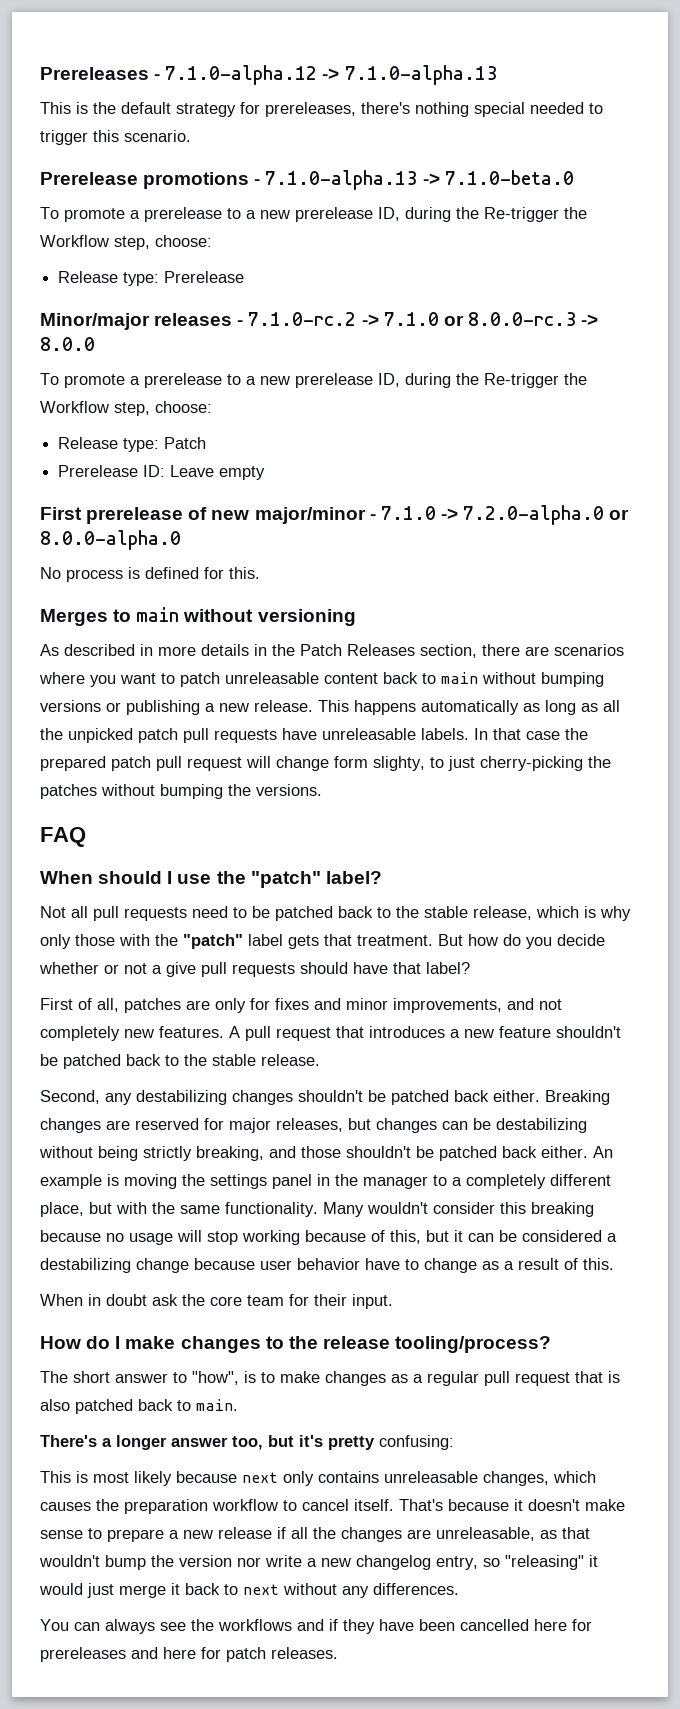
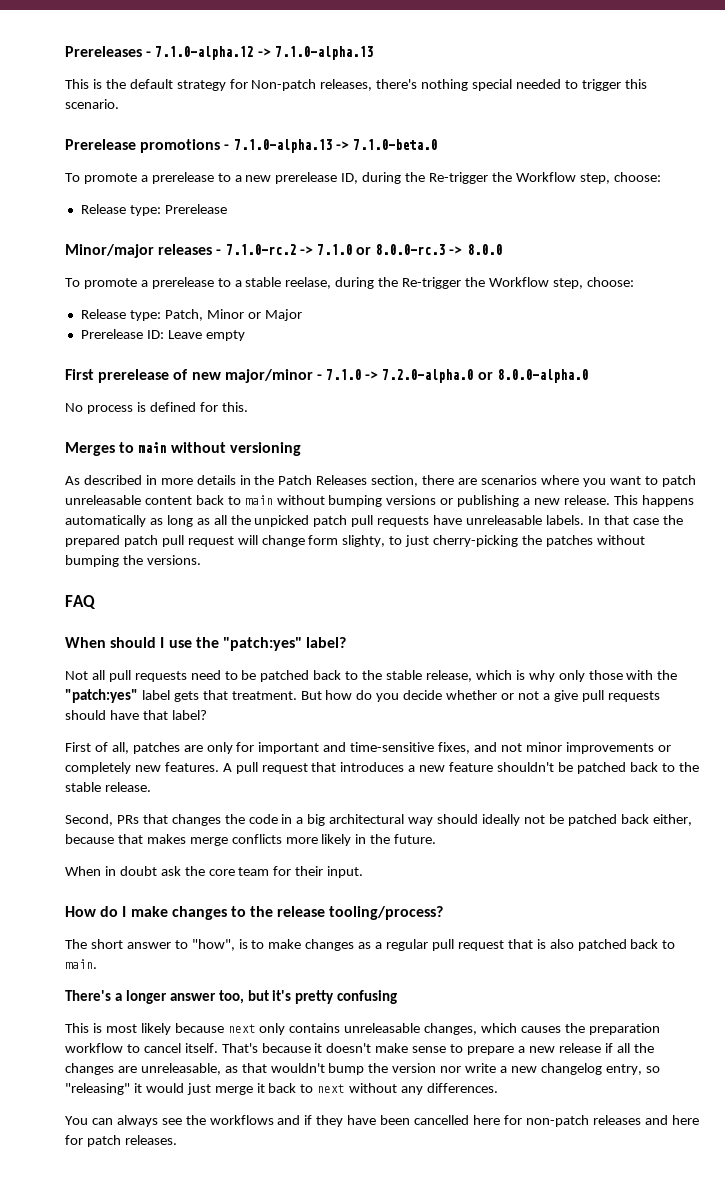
[265,102,356,117] prereleases, -> [251,79,373,91] Non-patch releases,
[260,373,587,388] [40,401,212,416] [58,437,207,452] new prerelease ID, during the Re-trigger the Workflow step, choose: // Release type: Patch -> [245,277,634,289] [80,309,302,321] stable reelase, during the Re-trigger the Workflow step, choose: // Release type: Patch, Minor or Major
[250,871,321,888] "patch" -> [222,637,302,651] "patch:yes"
[183,934,243,949] "patch" -> [65,689,138,703] "patch:yes"
[275,998,562,1013] fixes and minor improvements, and not -> [258,742,671,754] important and time-sensitive fixes, and not minor improvements or
[105,1090,610,1105] [40,1118,587,1133] [39,1146,613,1161] [40,1174,611,1189] [40,1202,594,1217] [40,1230,617,1245] [40,1258,614,1273] any destabilizing changes shouldn't be patched back either. Breaking changes are reserved for major releases, but changes can be destabilizing without being strictly breaking, and those shouldn't be patched back either. An example is moving the settings panel in the manager to a completely different place, but with the same functionality. Many wouldn't consider this breaking because no usage will stop working because of this, but it can be considered a destabilizing change because user behavior have to change as a result of this. -> [116,814,692,826] [65,834,437,846] PRs that changes the code in a big architectural way should ideally not be patched back either, because that makes merge conflicts more likely in the future.
[379,1435,454,1450] confusing: -> [337,990,398,1004] confusing
[40,1647,126,1662] prereleases -> [525,1115,641,1127] non-patch releases

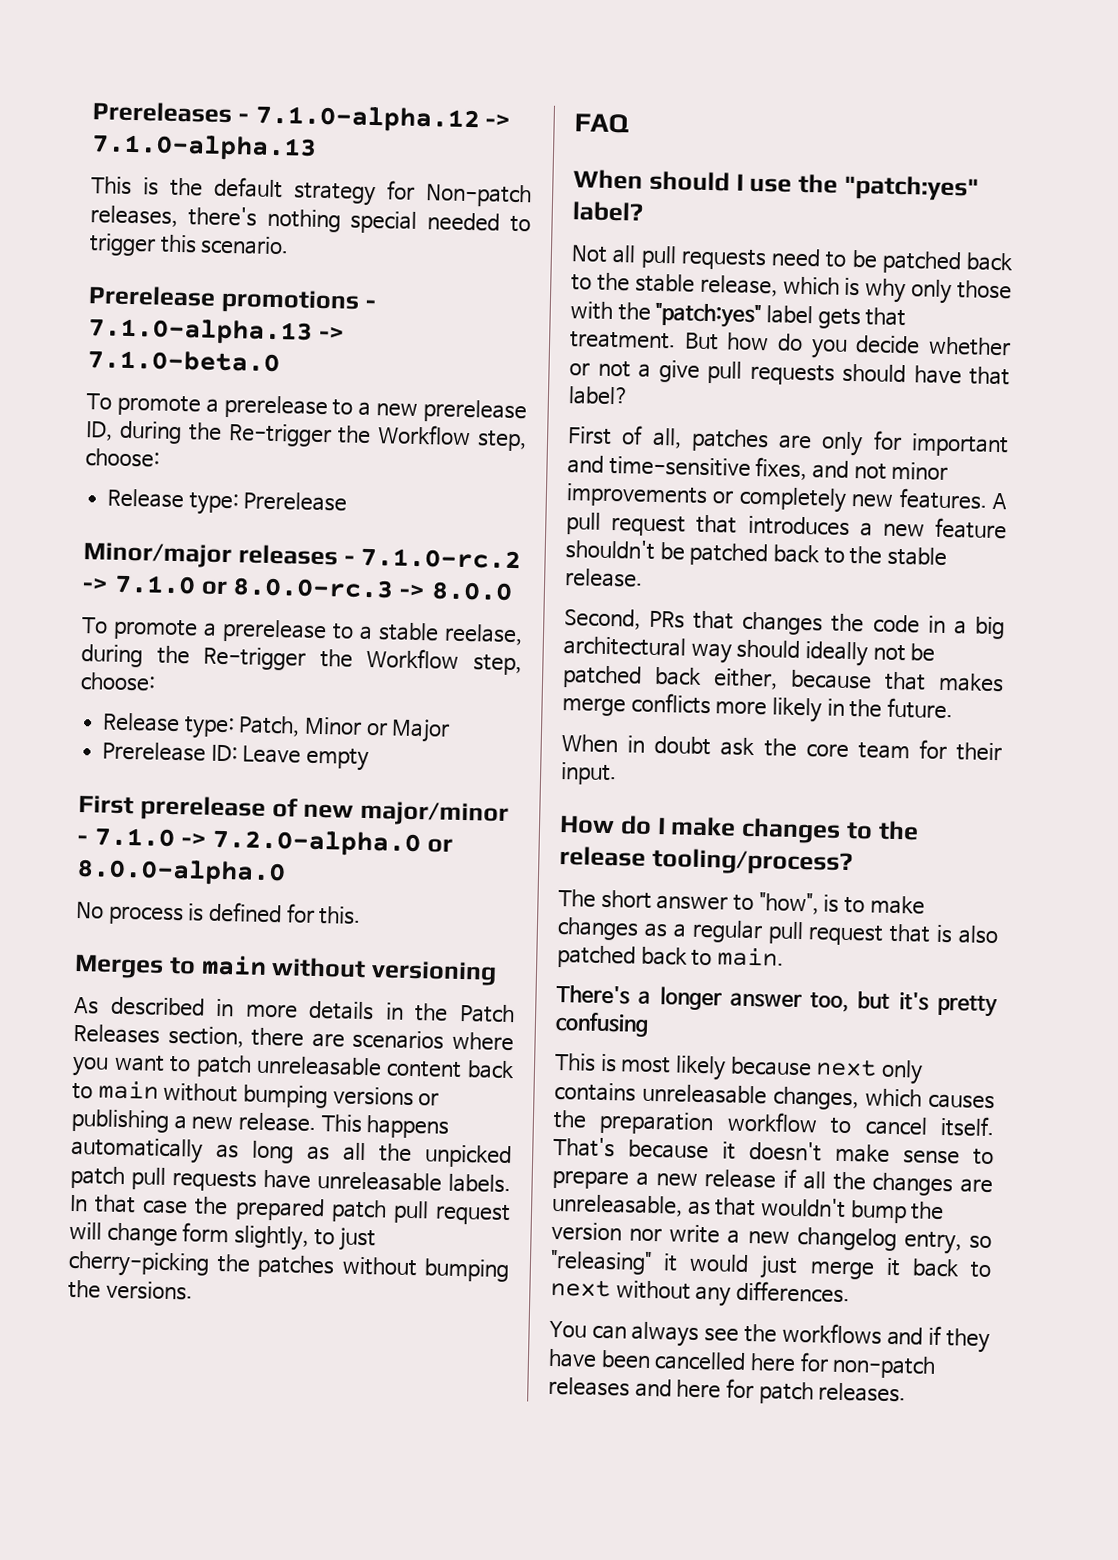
[342,535,386,547] slighty, -> [233,1225,309,1251] slightly,

